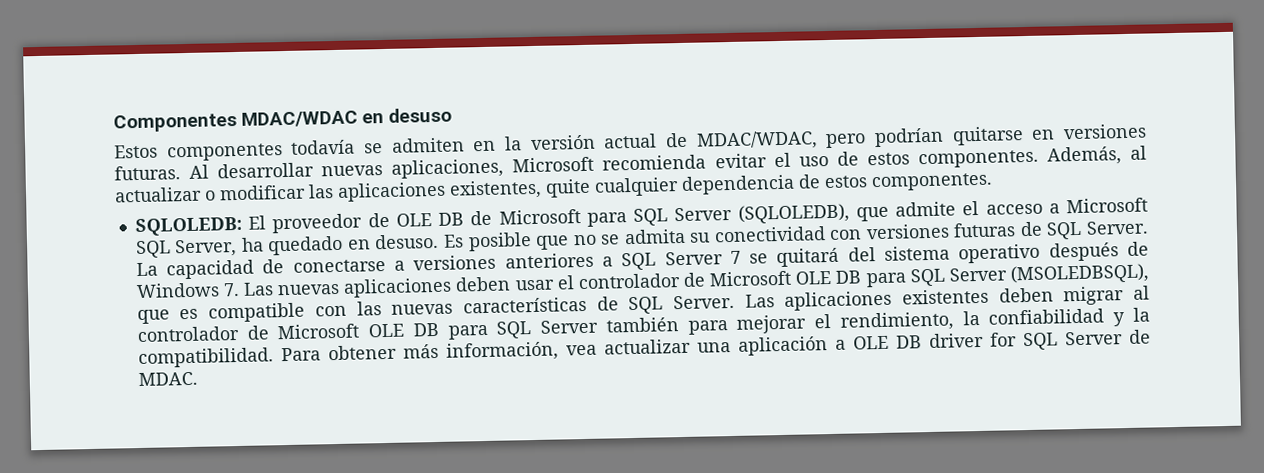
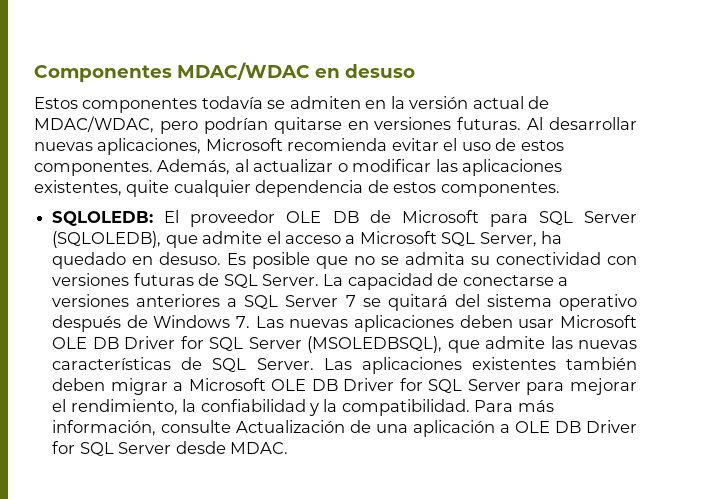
[367,212,390,228] de -> (276, 218) none
[556,270,907,290] el controlador de Microsoft OLE DB para -> [559,315,637,328] [52,336,204,349] Microsoft OLE DB Driver for
[179,302,347,323] es compatible con -> [485,336,546,349] admite
(989, 296) none -> [566,357,638,370] también
[1132,285,1150,300] [136,317,679,343] al controlador de Microsoft OLE DB para SQL Server también -> [173,378,521,393] a Microsoft OLE DB Driver for SQL Server
[327,344,397,361] obtener -> (514, 406) none
[565,338,691,356] vea actualizar -> [161,420,372,433] consulte Actualización de
[928,329,1152,351] driver for SQL Server de -> [586,420,638,433] [52,441,226,456] Driver for SQL Server desde

